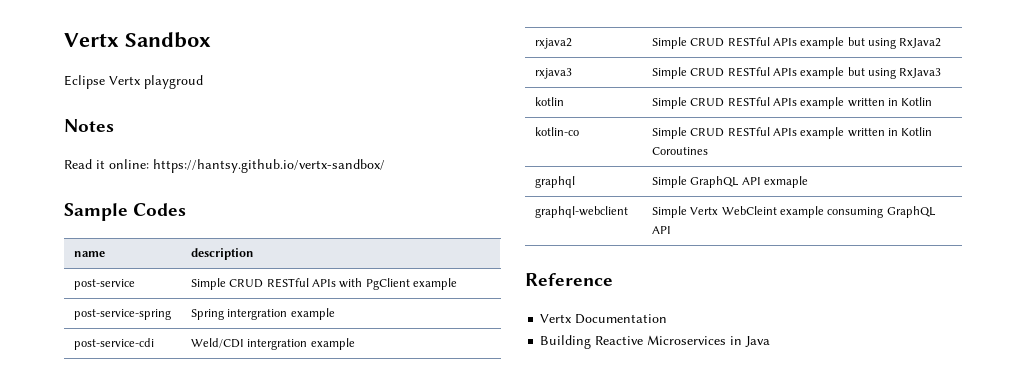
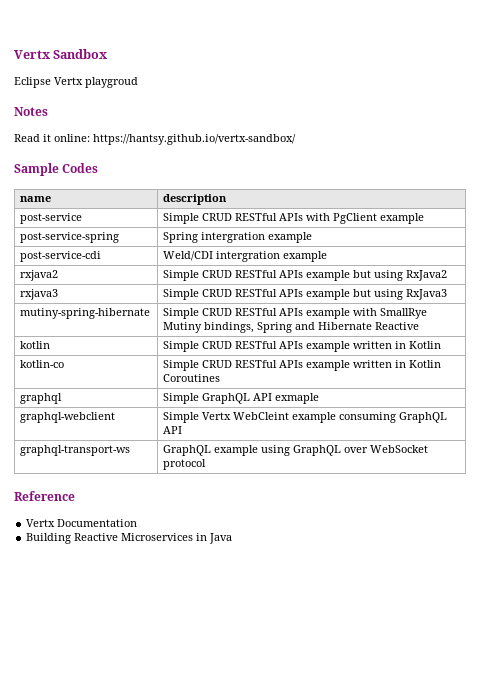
(942, 73) none -> [20,308,151,319] [163,308,428,319] [163,322,420,333] // mutiny-spring-hibernate | Simple CRUD RESTful APIs example with SmallRye Mutiny bindings, Spring and Hibernate Reactive
(671, 230) none -> [20,445,131,456] [163,445,429,456] [163,459,207,470] // graphql-transport-ws | GraphQL example using GraphQL over WebSocket protocol

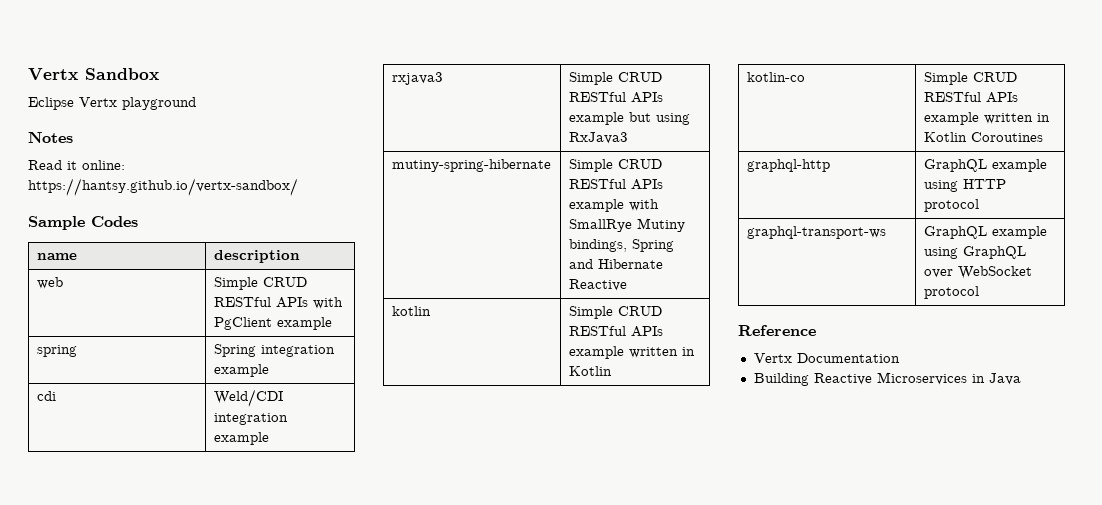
[85,77,138,88] playgroud -> [122,97,196,110] playground
[20,213,83,224] post-service -> [36,277,63,289] web
[20,232,120,243] [163,232,313,243] [20,251,102,262] post-service-spring | Spring intergration example // post-service-cdi -> [36,345,77,357] [213,344,335,357] [213,364,269,377] [36,391,56,401] spring | Spring integration example // cdi
[216,251,328,262] [20,270,59,281] [163,270,448,281] intergration example // rxjava2 | Simple CRUD RESTful APIs example but using RxJava2 -> [213,413,288,425] [213,432,269,445] integration example
[20,393,63,404] [163,393,320,404] [20,412,116,423] [163,412,448,423] [163,426,183,434] graphql | Simple GraphQL API exmaple // graphql-webclient | Simple Vertx WebCleint example consuming GraphQL API -> [746,159,830,172] [923,159,1047,172] [923,179,1006,192] [923,199,979,212] graphql-http | GraphQL example using HTTP protocol

